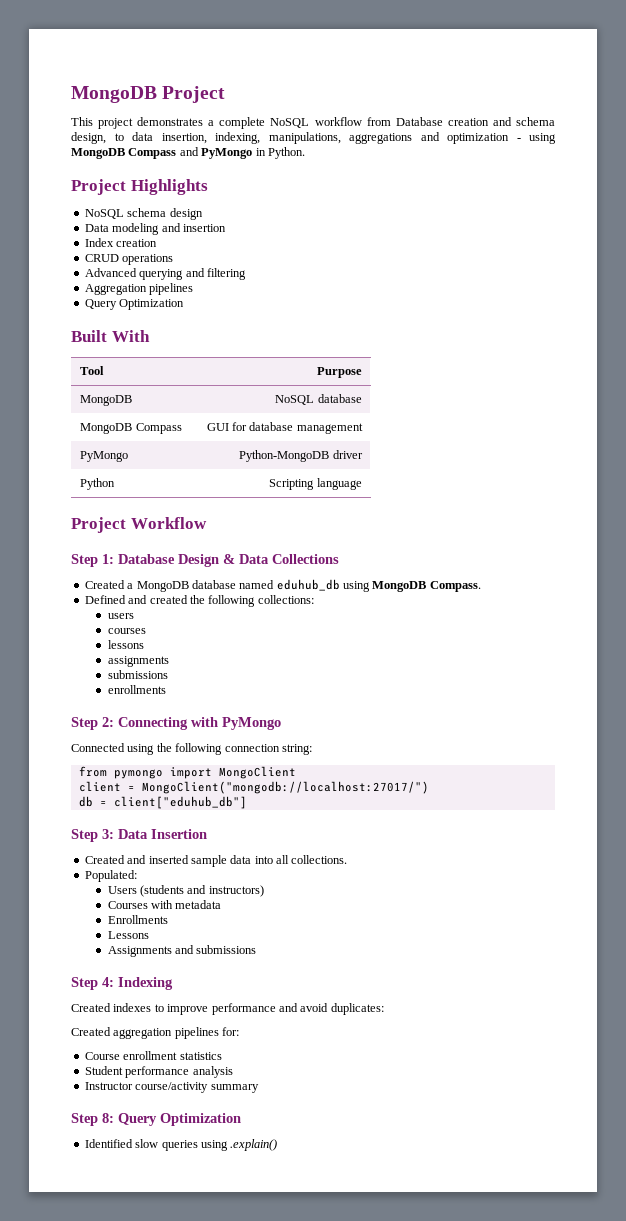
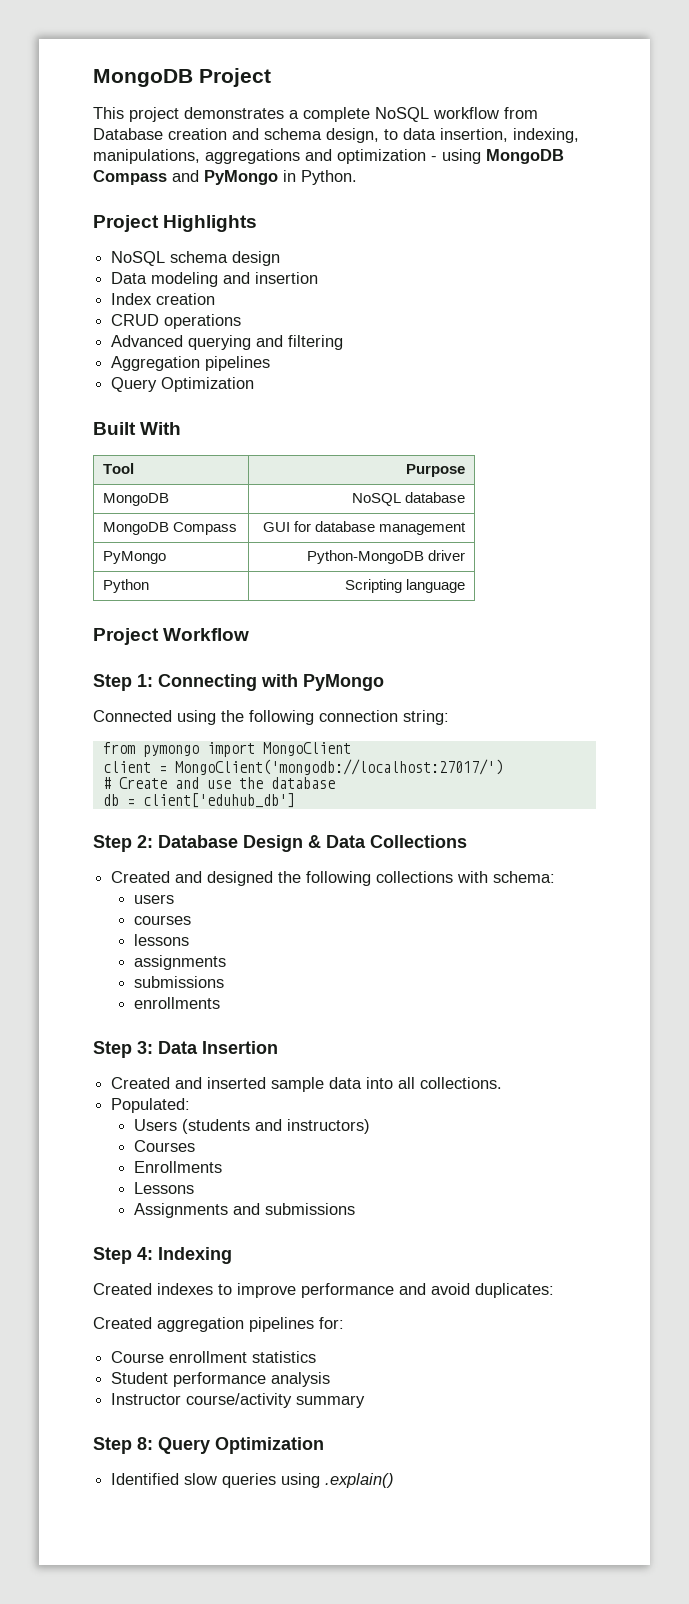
[118,554,339,567] [84,579,481,592] [84,595,314,607] [107,613,134,619] [107,628,146,634] [107,640,144,649] [107,656,169,667] [107,670,168,679] [107,685,166,694] [71,717,114,730] Database Design & Data Collections // Created a MongoDB database named eduhub_db using MongoDB Compass. // Defined and created the following collections: // users // courses // lessons // assignments // submissions // enrollments // Step 2: -> (153, 680) none
[141,781,429,794] [78,796,247,809] MongoClient("mongodb://localhost:27017/") // db = client["eduhub_db"] -> [174,759,503,775] [102,777,335,789] [102,793,295,808] [93,835,467,852] [111,871,556,886] [133,894,174,904] [133,915,191,925] [133,934,189,946] [133,955,226,970] [133,976,224,988] [133,997,220,1009] MongoClient('mongodb://localhost:27017/') // # Create and use the database // db = client['eduhub_db'] // Step 2: Database Design & Data Collections // Created and designed the following collections with schema: // users // courses // lessons // assignments // submissions // enrollments
[150,900,222,909] with metadata -> (195, 1146) none

